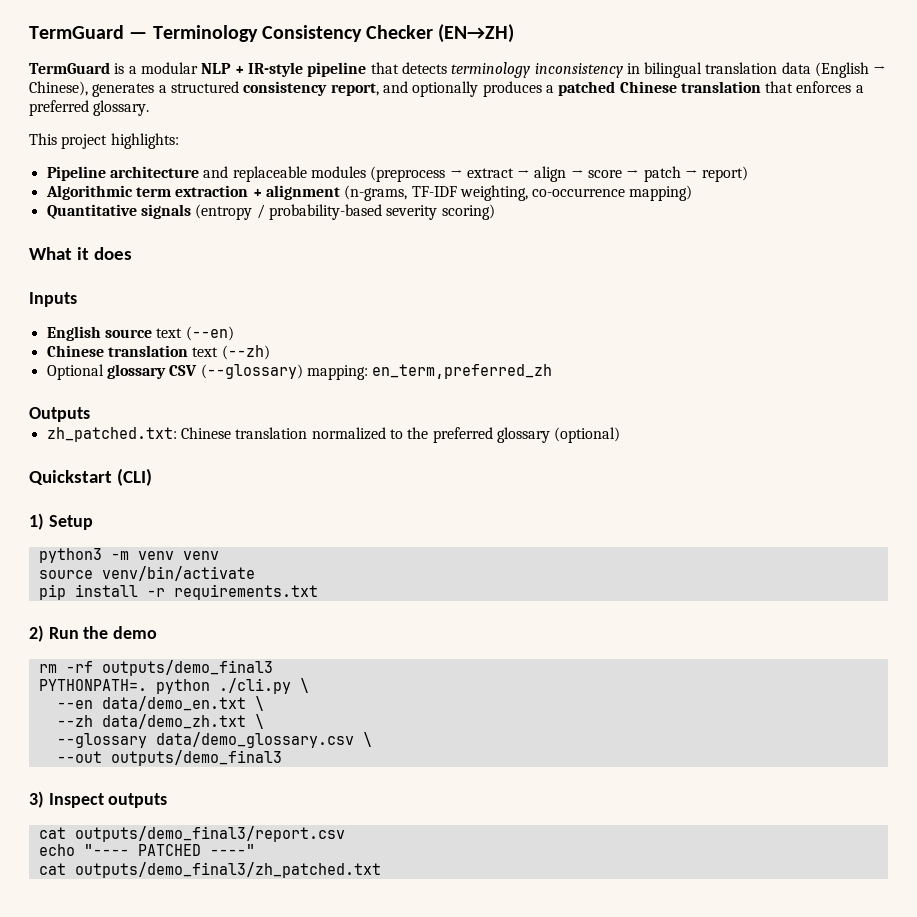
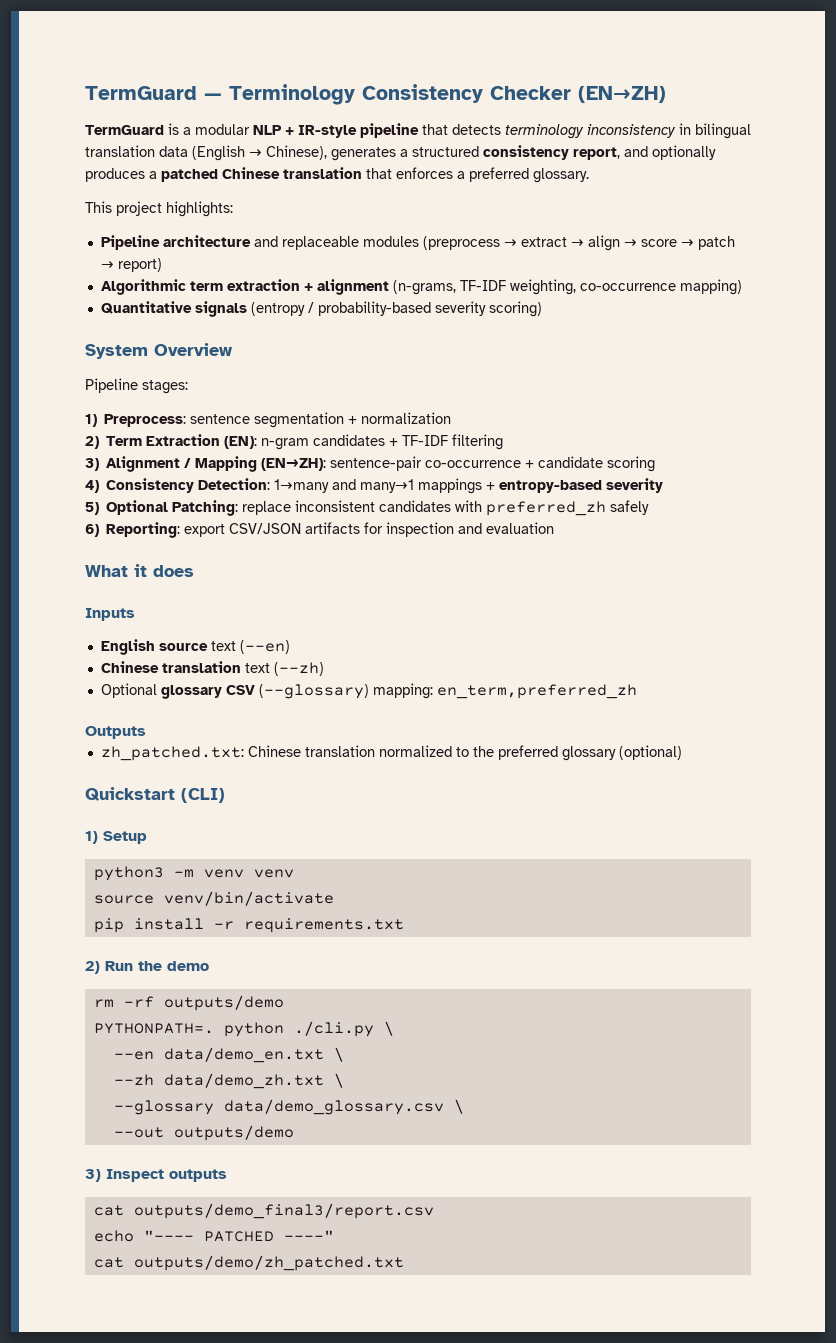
(495, 212) none -> [85,343,233,359] [85,378,188,394] [85,412,452,428] [85,434,504,450] [85,456,656,472] [85,478,664,494] [85,500,650,516] [85,522,555,538] // System Overview // Pipeline stages: // 1) Preprocess: sentence segmentation + normalization // 2) Term Extraction (EN): n-gram candidates + TF-IDF filtering // 3) Alignment / Mapping (EN→ZH): sentence-pair co-occurrence + candidate scoring // 4) Consistency Detection: 1→many and many→1 mappings + entropy-based severity // 5) Optional Patching: replace inconsistent candidates with preferred_zh safely // 6) Reporting: export CSV/JSON artifacts for inspection and evaluation
[101,660,273,676] outputs/demo_final3 -> [163,995,284,1011] outputs/demo
[110,750,282,766] outputs/demo_final3 -> [173,1125,294,1141] outputs/demo
[74,862,381,878] outputs/demo_final3/zh_patched.txt -> [133,1255,404,1271] outputs/demo/zh_patched.txt

